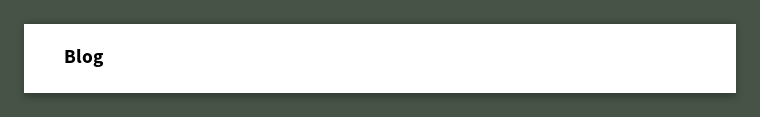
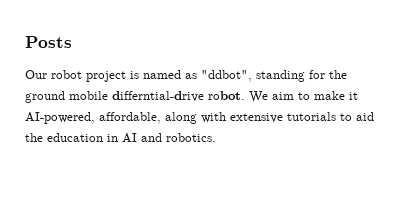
[64,49,104,67] Blog -> [25,36,72,48] [25,70,347,82] [25,91,358,103] [25,112,374,124] [25,133,216,143] Posts // Our robot project is named as "ddbot", standing for the ground mobile differntial-drive robot. We aim to make it AI-powered, affordable, along with extensive tutorials to aid the education in AI and robotics.

